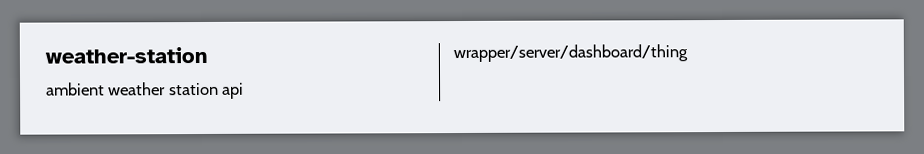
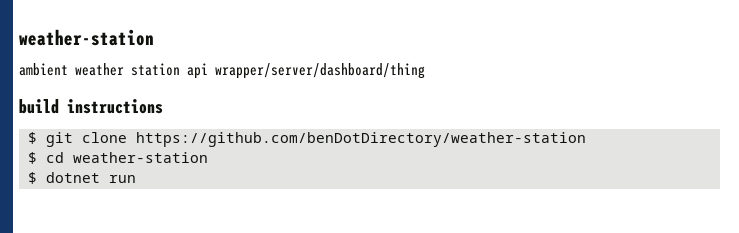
(688, 53) none -> [19,99,163,114] [28,132,586,147] [28,152,208,164] [28,172,136,184] // build instructions // $ git clone https://github.com/benDotDirectory/weather-station // $ cd weather-station // $ dotnet run

